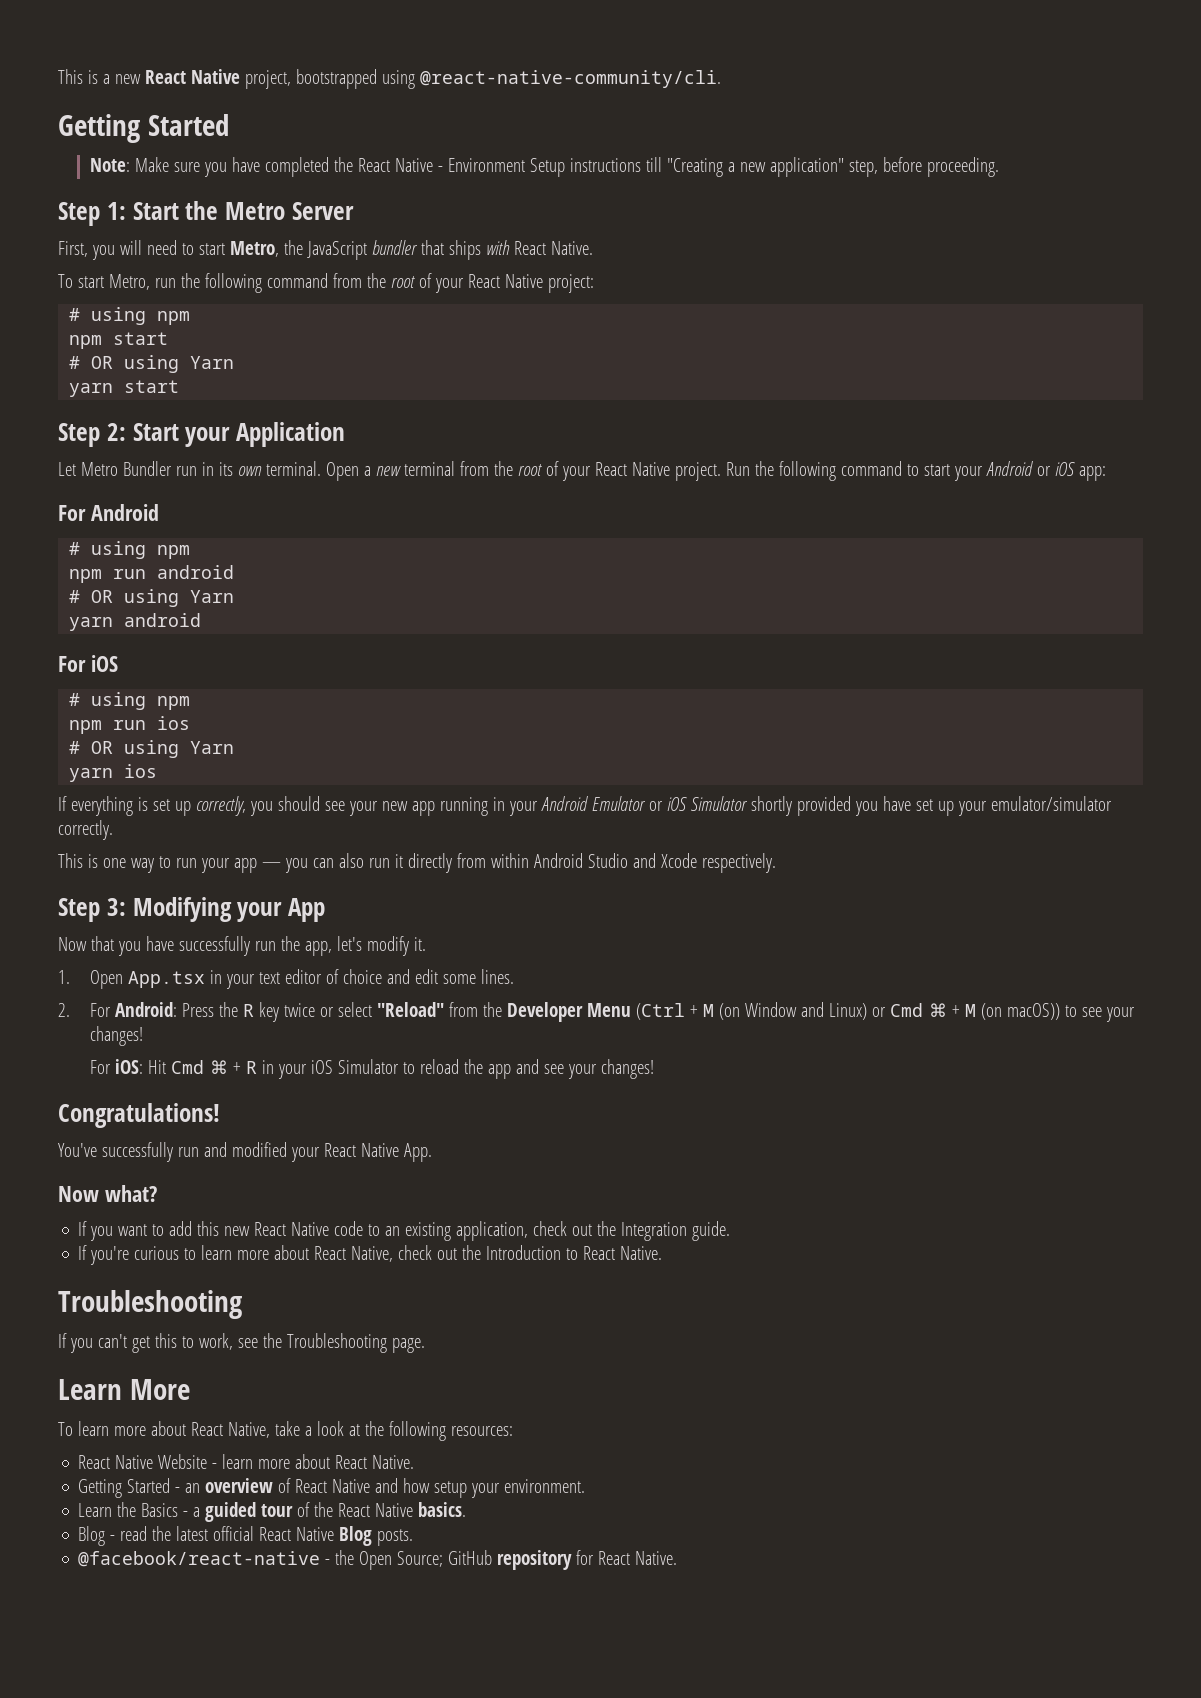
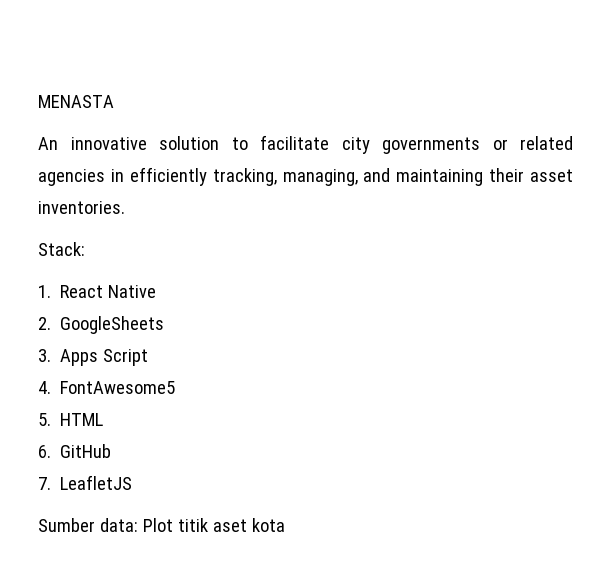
[58,69,721,89] [58,114,229,143] [90,157,999,177] [58,201,354,226] [58,240,593,260] [58,273,594,293] [69,307,191,325] [69,332,169,349] [69,355,235,373] [69,380,180,397] [58,422,345,447] [58,461,1106,481] [58,504,159,521] [69,541,191,559] [69,565,235,583] [69,589,235,607] [69,613,202,631] [58,655,118,672] [69,692,191,710] [69,716,191,734] [69,740,235,758] [69,764,158,782] [58,796,1112,816] [58,820,113,840] [58,853,776,873] [58,897,325,922] [58,936,426,956] [58,969,515,989] [58,1002,1135,1022] [90,1026,144,1046] [90,1059,655,1079] [58,1103,220,1128] [58,1142,432,1162] [58,1185,157,1202] [78,1221,731,1241] [78,1245,663,1265] [58,1290,242,1319] [58,1333,425,1353] [58,1379,190,1400] [58,1421,513,1441] [78,1454,415,1469] [78,1478,586,1498] [78,1502,467,1522] [78,1526,414,1546] [78,1550,678,1570] This is a new React Native project, bootstrapped using @react-native-community/cli. // Getting Started // Note: Make sure you have completed the React Native - Environment Setup instructions till "Creating a new application" step, before proceeding. // Step 1: Start the Metro Server // First, you will need to start Metro, the JavaScript bundler that ships with React Native. // To start Metro, run the following command from the root of your React Native project: // # using npm // npm start // # OR using Yarn // yarn start // Step 2: Start your Application // Let Metro Bundler run in its own terminal. Open a new terminal from the root of your React Native project. Run the following command to start your Android or iOS app: // For Android // # using npm // npm run android // # OR using Yarn // yarn android // For iOS // # using npm // npm run ios // # OR using Yarn // yarn ios // If everything is set up correctly, you should see your new app running in your Android Emulator or iOS Simulator shortly provided you have set up your emulator/simulator correctly. // This is one way to run your app — you can also run it directly from within Android Studio and Xcode respectively. // Step 3: Modifying your App // Now that you have successfully run the app, let's modify it. // 1. Open App.tsx in your text editor of choice and edit some lines. // 2. For Android: Press the R key twice or select "Reload" from the Developer Menu (Ctrl + M (on Window and Linux) or Cmd ⌘ + M (on macOS)) to see your changes! // For iOS: Hit Cmd ⌘ + R in your iOS Simulator to reload the app and see your changes! // Congratulations! // You've successfully run and modified your React Native App. // Now what? // If you want to add this new React Native code to an existing application, check out the Integration guide. // If you're curious to learn more about React Native, check out the Introduction to React Native. // Troubleshooting // If you can't get this to work, see the Troubleshooting page. // Learn More // To learn more about React Native, take a look at the following resources: // React Native Website - learn more about React Native. // Getting Started - an overview of React Native and how setup your environment. // Learn the Basics - a guided tour of the React Native basics. // Blog - read the latest official React Native Blog posts. // @facebook/react-native - the Open Source; GitHub repository for React Native. -> [38,95,114,108] [38,135,573,154] [38,167,573,186] [38,201,125,214] [38,242,85,256] [38,285,157,298] [38,316,165,334] [38,349,149,366] [38,381,176,394] [38,413,104,426] [38,444,112,458] [38,475,133,490] [38,518,285,532] MENASTA // An innovative solution to facilitate city governments or related agencies in efficiently tracking, managing, and maintaining their asset inventories. // Stack: // 1. React Native // 2. GoogleSheets // 3. Apps Script // 4. FontAwesome5 // 5. HTML // 6. GitHub // 7. LeafletJS // Sumber data: Plot titik aset kota

